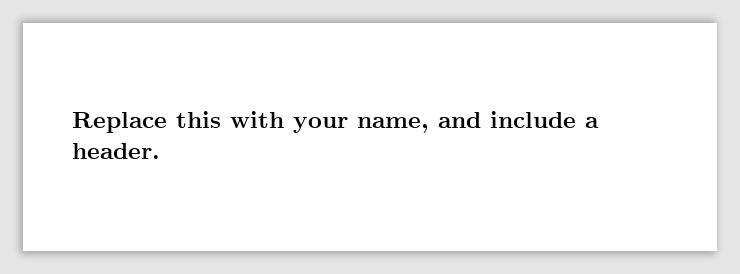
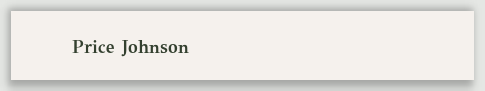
[72,111,599,133] [72,143,160,159] Replace this with your name, and include a header. -> [72,40,189,57] Price Johnson

